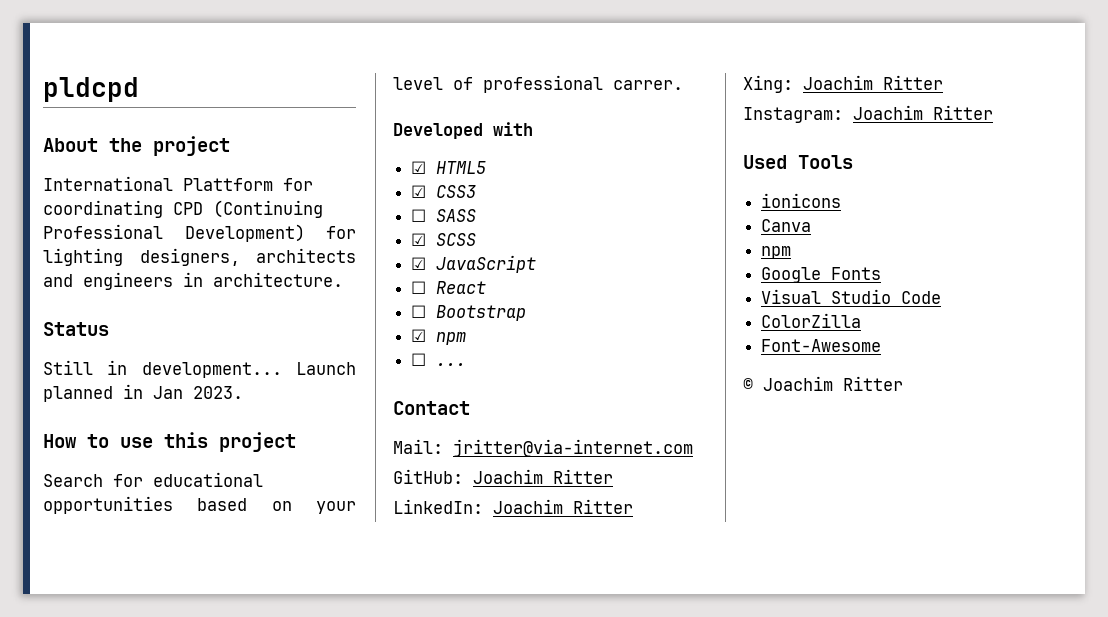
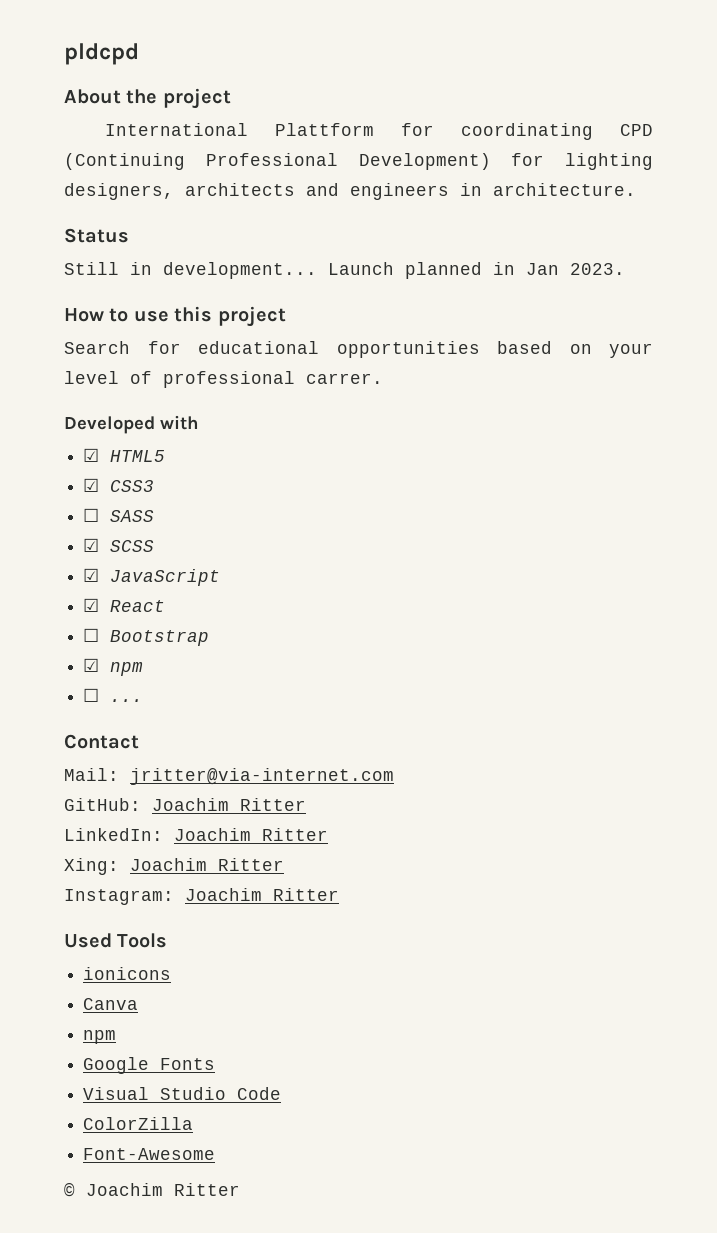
[411,281,427,294] ☐ -> [83,598,100,612] ☑

